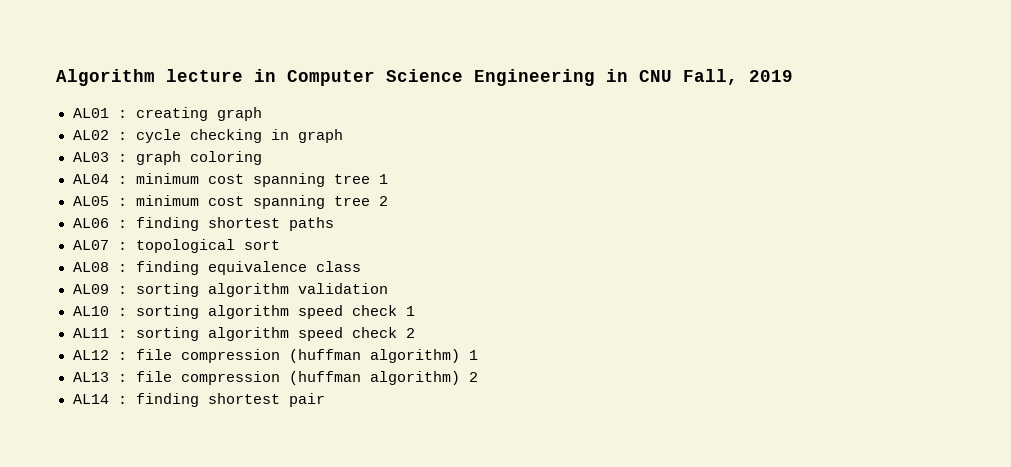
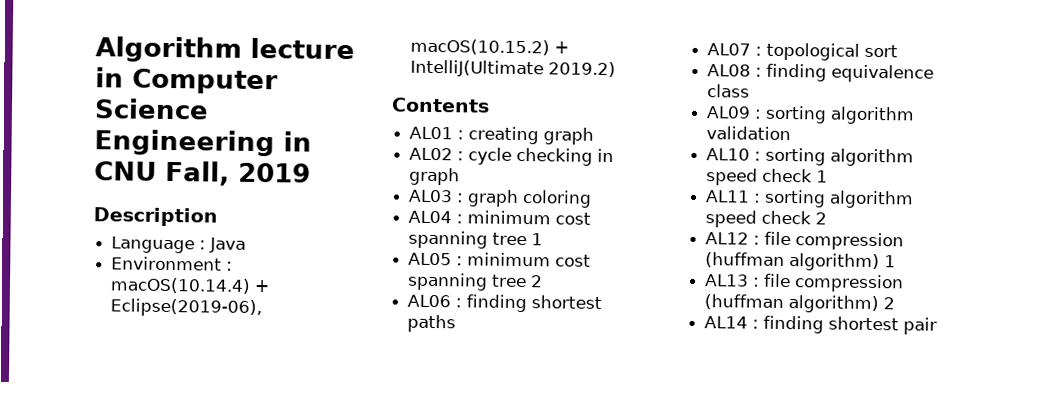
(793, 76) none -> [93,207,218,227] [111,236,247,254] [111,256,234,271] [110,277,271,294] [110,298,263,318] [410,38,570,56] [410,59,617,78] [391,97,490,113] // Description // Language : Java // Environment : macOS(10.14.4) + Eclipse(2019-06), macOS(10.15.2) + IntelliJ(Ultimate 2019.2) // Contents

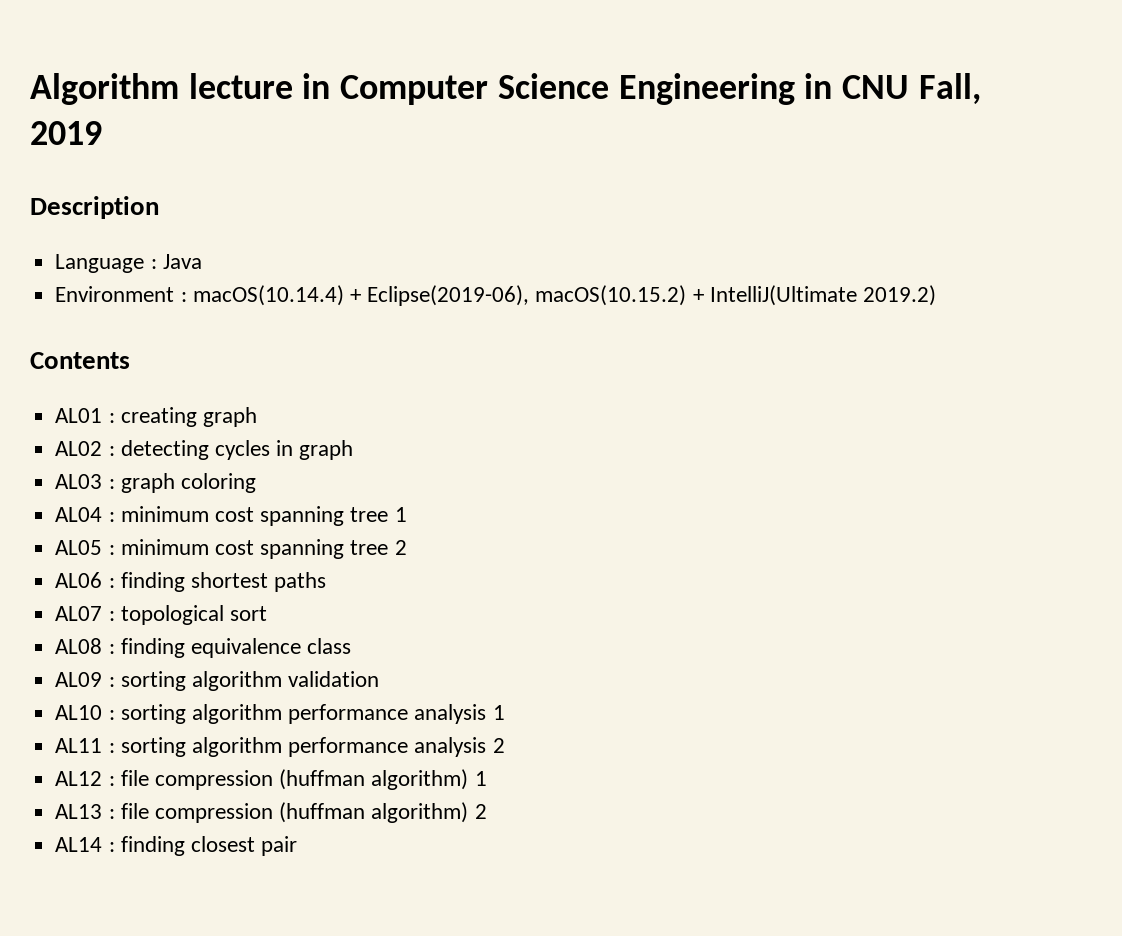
[468,147,594,166] cycle checking -> [120,440,270,460] detecting cycles
[706,168,813,186] speed check -> [288,704,487,724] performance analysis
[705,210,812,228] speed check -> [288,737,487,757] performance analysis
[828,316,900,331] shortest -> [190,836,255,852] closest

